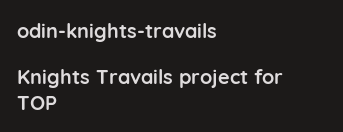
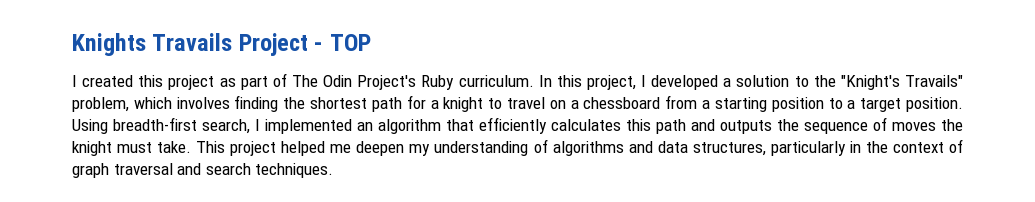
[17,23,217,42] odin-knights-travails // -> (72, 44) none
[179,69,283,88] [17,96,57,110] project for TOP -> [238,33,371,56] [72,73,963,90] [72,95,964,112] [72,117,963,134] [72,139,964,156] [72,163,334,178] Project - TOP // I created this project as part of The Odin Project's Ruby curriculum. In this project, I developed a solution to the "Knight's Travails" problem, which involves finding the shortest path for a knight to travel on a chessboard from a starting position to a target position. Using breadth-first search, I implemented an algorithm that efficiently calculates this path and outputs the sequence of moves the knight must take. This project helped me deepen my understanding of algorithms and data structures, particularly in the context of graph traversal and search techniques.

